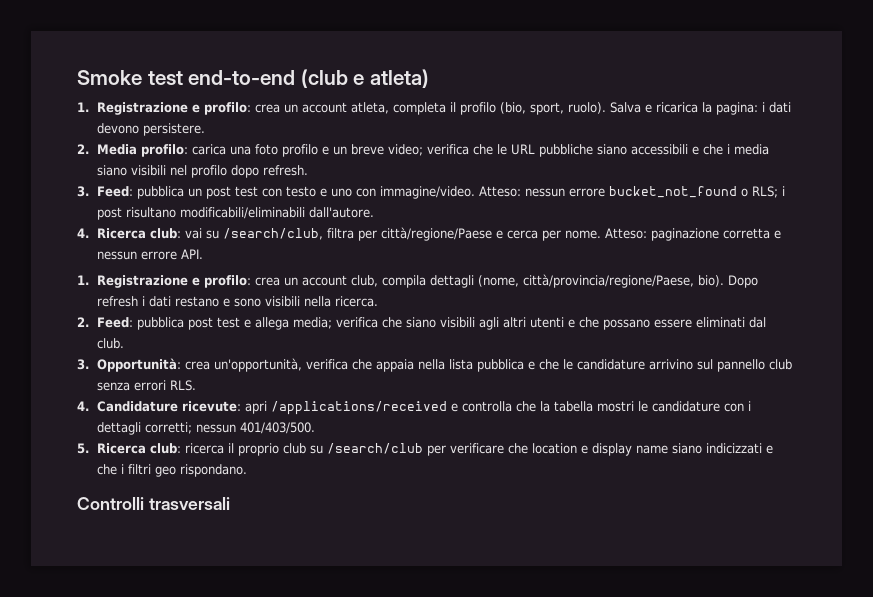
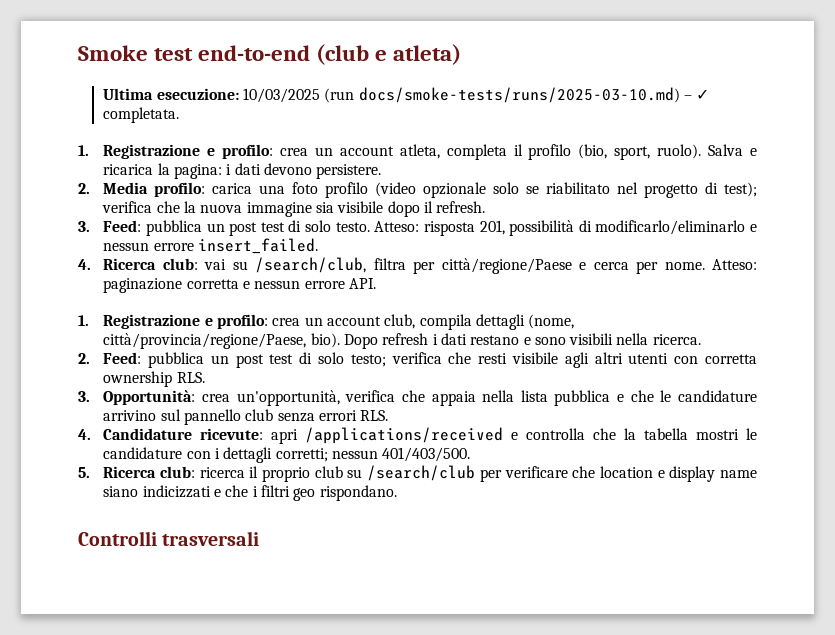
(429, 78) none -> [103,87,710,103] [103,107,180,123] // Ultima esecuzione: 10/03/2025 (run docs/smoke-tests/runs/2025-03-10.md) – ✓ completata.
[322,144,770,157] [97,165,260,178] e un breve video; verifica che le URL pubbliche siano accessibili e che i media siano visibili nel profilo dopo -> [375,182,757,198] [102,201,433,217] (video opzionale solo se riabilitato nel progetto di test); verifica che la nuova immagine sia visibile dopo il
[262,186,786,199] [97,207,375,220] con testo e uno con immagine/video. Atteso: nessun errore bucket_not_found o RLS; i post risultano modificabili/eliminabili dall'autore. -> [288,220,757,236] [103,238,318,254] di solo testo. Atteso: risposta 201, possibilità di modificarlo/eliminarlo e nessun errore insert_failed.
[188,317,767,330] [97,338,125,349] post test e allega media; verifica che siano visibili agli altri utenti e che possano essere eliminati dal club. -> [210,352,757,368] [103,371,205,387] un post test di solo testo; verifica che resti visibile agli altri utenti con corretta ownership RLS.

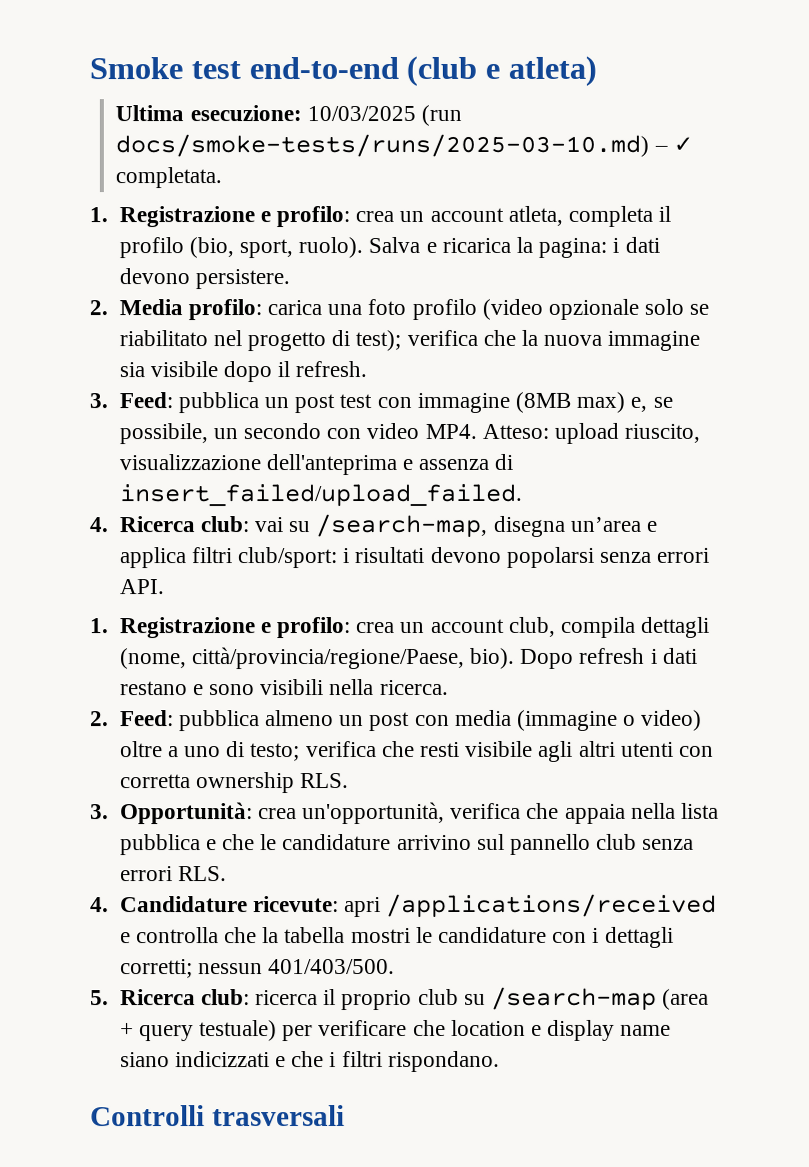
[288,220,757,236] [103,238,318,254] di solo testo. Atteso: risposta 201, possibilità di modificarlo/eliminarlo e nessun errore insert_failed. -> [376,391,673,413] [118,422,701,445] [118,453,514,476] [118,483,522,507] con immagine (8MB max) e, se possibile, un secondo con video MP4. Atteso: upload riuscito, visualizzazione dell'anteprima e assenza di insert_failed/upload_failed.
[255,257,757,274] [103,278,345,293] /search/club, filtra per città/regione/Paese e cerca per nome. Atteso: paginazione corretta e nessun errore -> [315,513,657,538] [118,546,710,569] /search-map, disegna un’area e applica filtri club/sport: i risultati devono popolarsi senza errori
[210,352,345,368] un post test di solo -> [264,709,703,732] [119,741,246,758] almeno un post con media (immagine o video) oltre a uno di
[367,465,476,481] /search/club -> [490,986,710,1010] [119,1020,277,1042] /search-map (area + query testuale)
[293,488,316,501] geo -> (383, 1059) none

